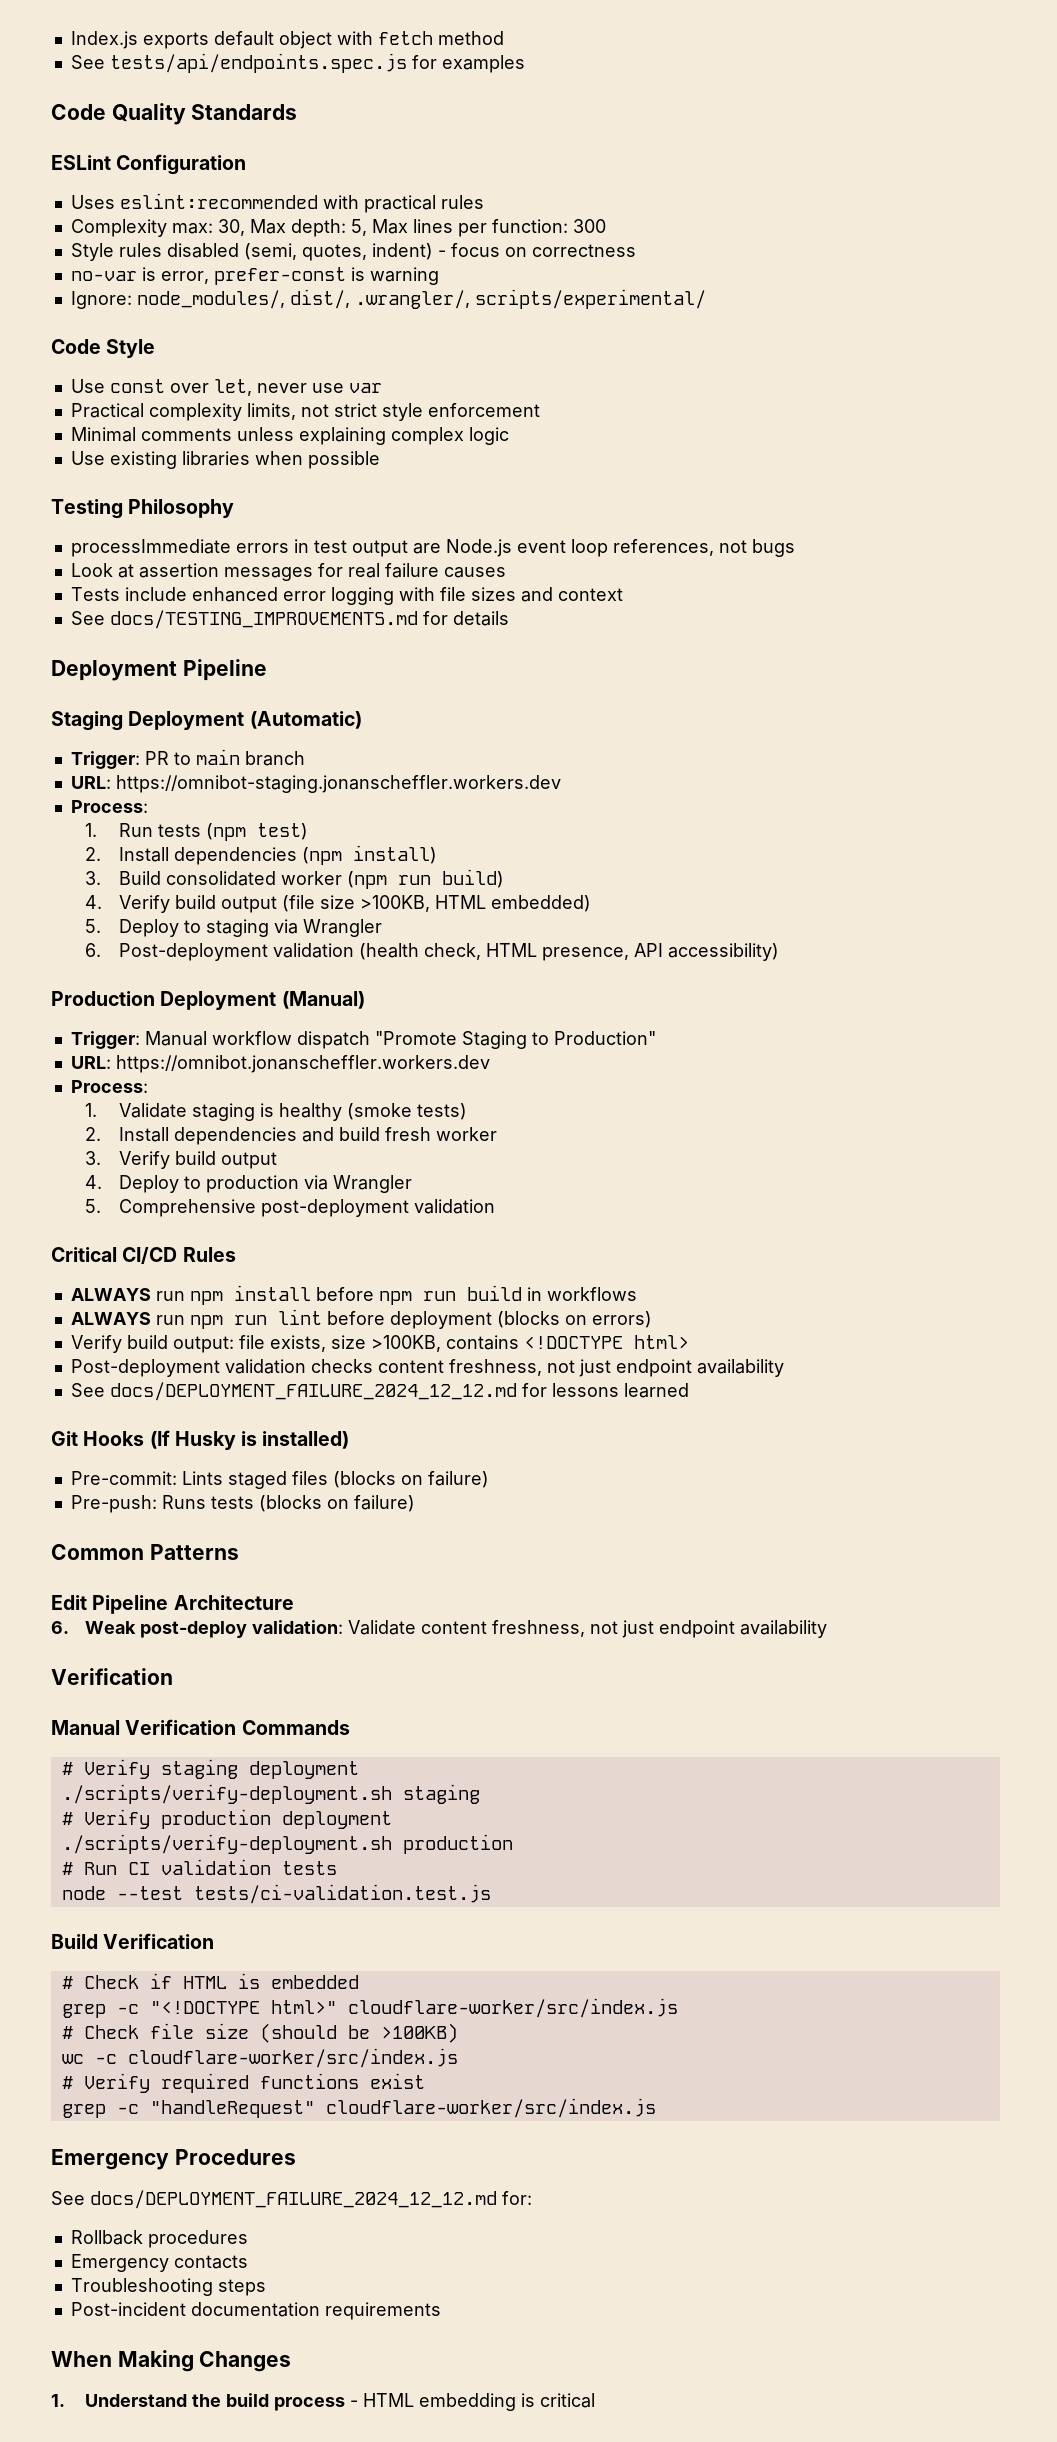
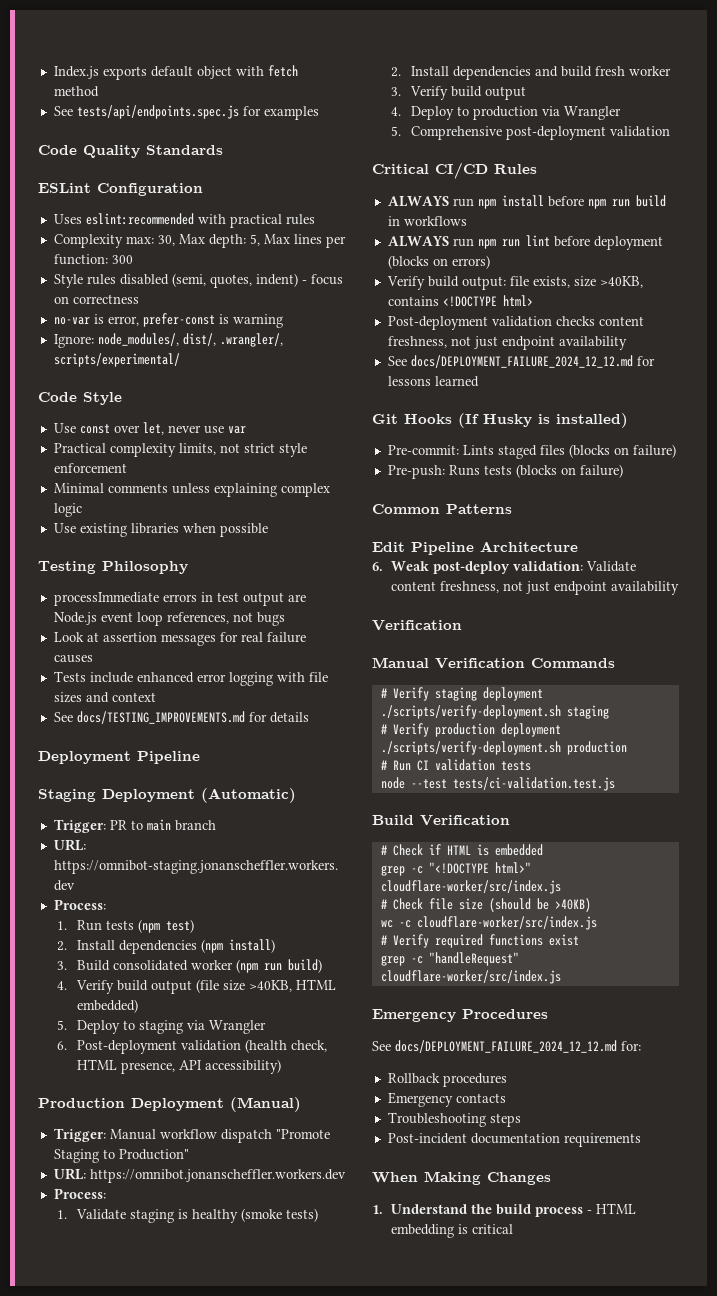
[360,895,431,912] >100KB, -> [248,980,292,992] >40KB,
[370,1335,441,1352] >100KB, -> [599,276,643,288] >40KB,
[380,2023,458,2043] >100KB) -> [554,898,591,912] >40KB)

